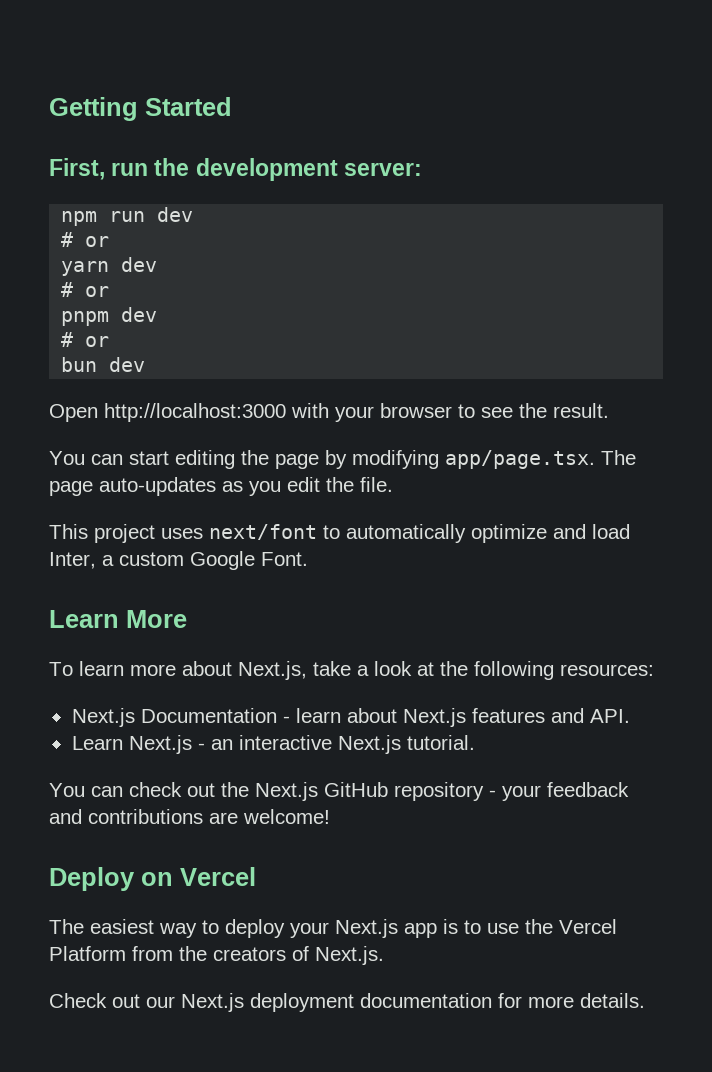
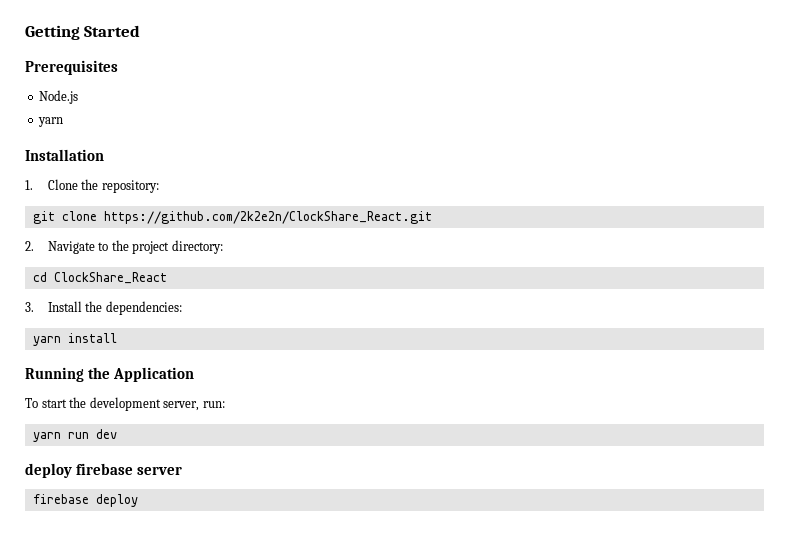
[49,158,422,181] [61,207,194,226] [61,232,110,247] [61,257,158,276] [61,282,110,297] [61,307,158,326] [61,332,110,347] [61,357,146,372] [49,403,609,422] [49,450,636,469] [49,477,393,496] [49,524,630,543] [49,551,308,570] [49,610,187,628] [49,661,654,680] [71,708,630,727] [71,735,475,754] [49,782,629,801] [49,809,330,824] [49,867,256,891] [49,919,617,938] [49,946,384,965] [49,993,645,1012] First, run the development server: // npm run dev // # or // yarn dev // # or // pnpm dev // # or // bun dev // Open http://localhost:3000 with your browser to see the result. // You can start editing the page by modifying app/page.tsx. The page auto-updates as you edit the file. // This project uses next/font to automatically optimize and load Inter, a custom Google Font. // Learn More // To learn more about Next.js, take a look at the following resources: // Next.js Documentation - learn about Next.js features and API. // Learn Next.js - an interactive Next.js tutorial. // You can check out the Next.js GitHub repository - your feedback and contributions are welcome! // Deploy on Vercel // The easiest way to deploy your Next.js app is to use the Vercel Platform from the creators of Next.js. // Check out our Next.js deployment documentation for more details. -> [25,60,118,75] [39,90,79,104] [38,117,64,127] [25,149,104,161] [25,179,159,193] [32,211,432,224] [25,240,223,254] [32,272,167,284] [25,301,182,315] [32,333,117,346] [25,367,194,382] [25,397,225,411] [32,429,117,442] [25,463,182,478] [32,494,138,507] Prerequisites // Node.js // yarn // Installation // 1. Clone the repository: // git clone https://github.com/2k2e2n/ClockShare_React.git // 2. Navigate to the project directory: // cd ClockShare_React // 3. Install the dependencies: // yarn install // Running the Application // To start the development server, run: // yarn run dev // deploy firebase server // firebase deploy

